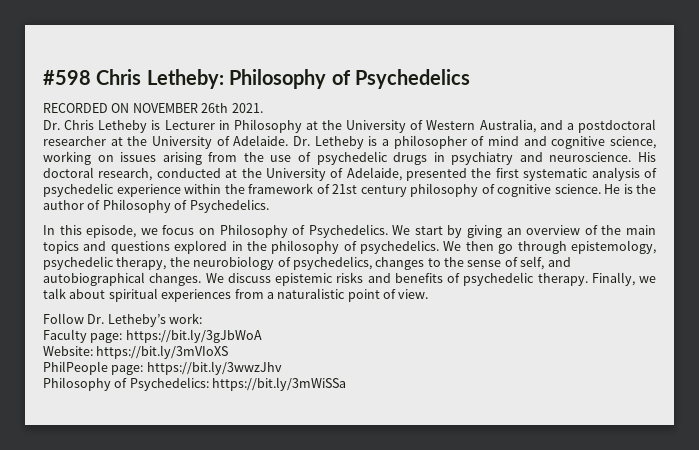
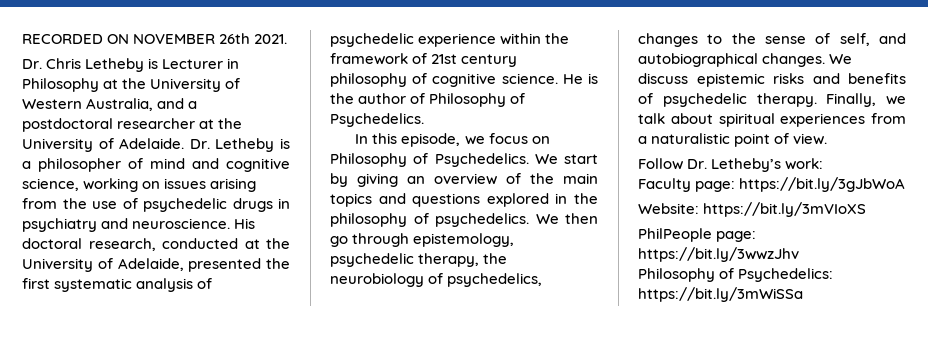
[43,69,470,89] #598 Chris Letheby: Philosophy of Psychedelics // -> (22, 39) none

